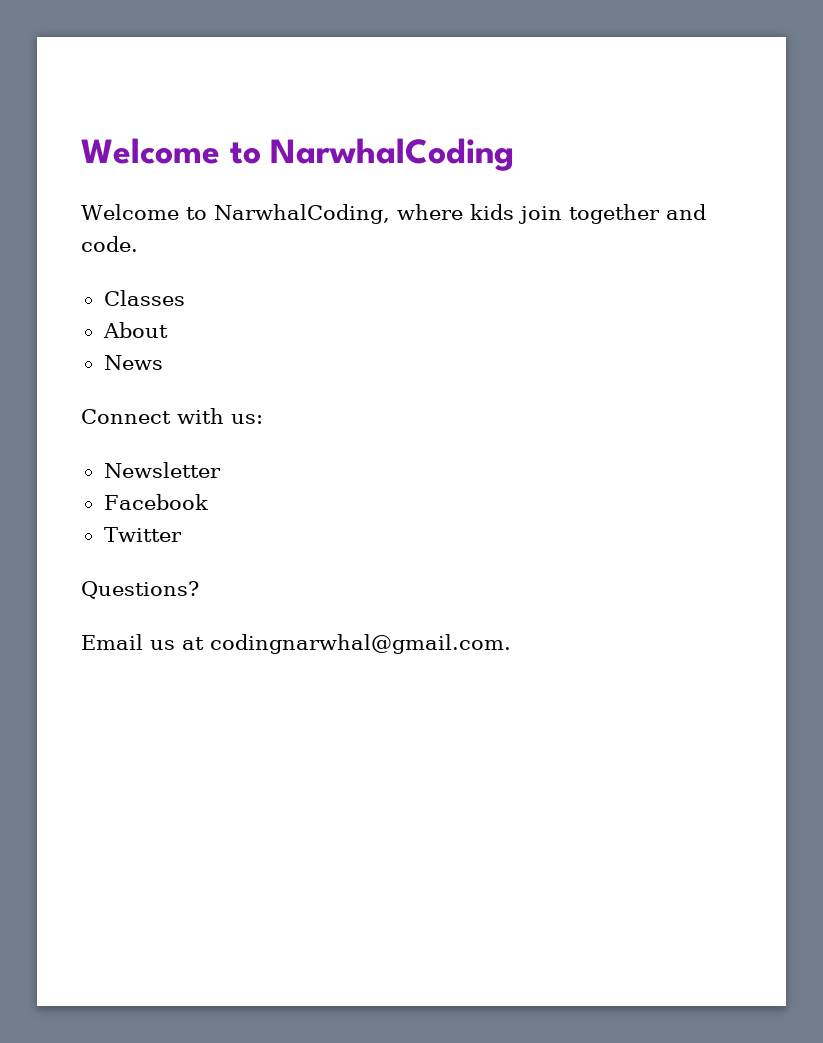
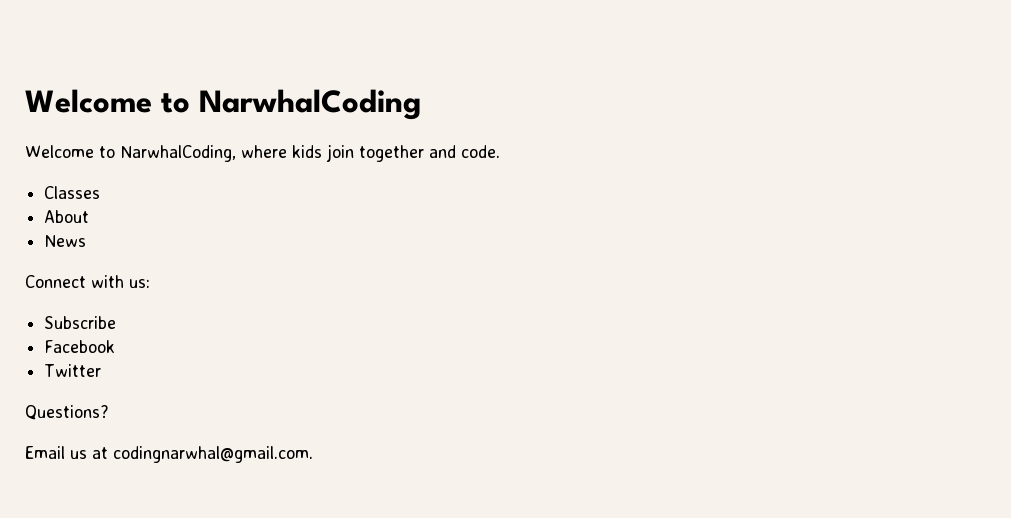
[103,462,221,478] Newsletter -> [44,316,117,329] Subscribe

